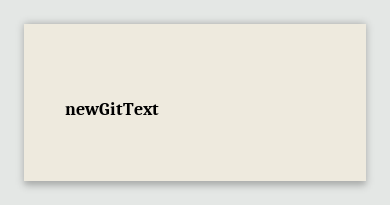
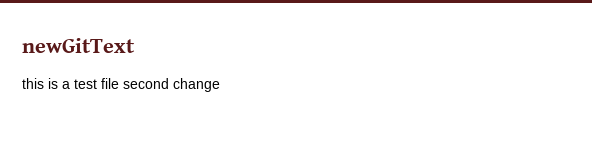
(159, 108) none -> [22,78,220,92] // this is a test file second change

